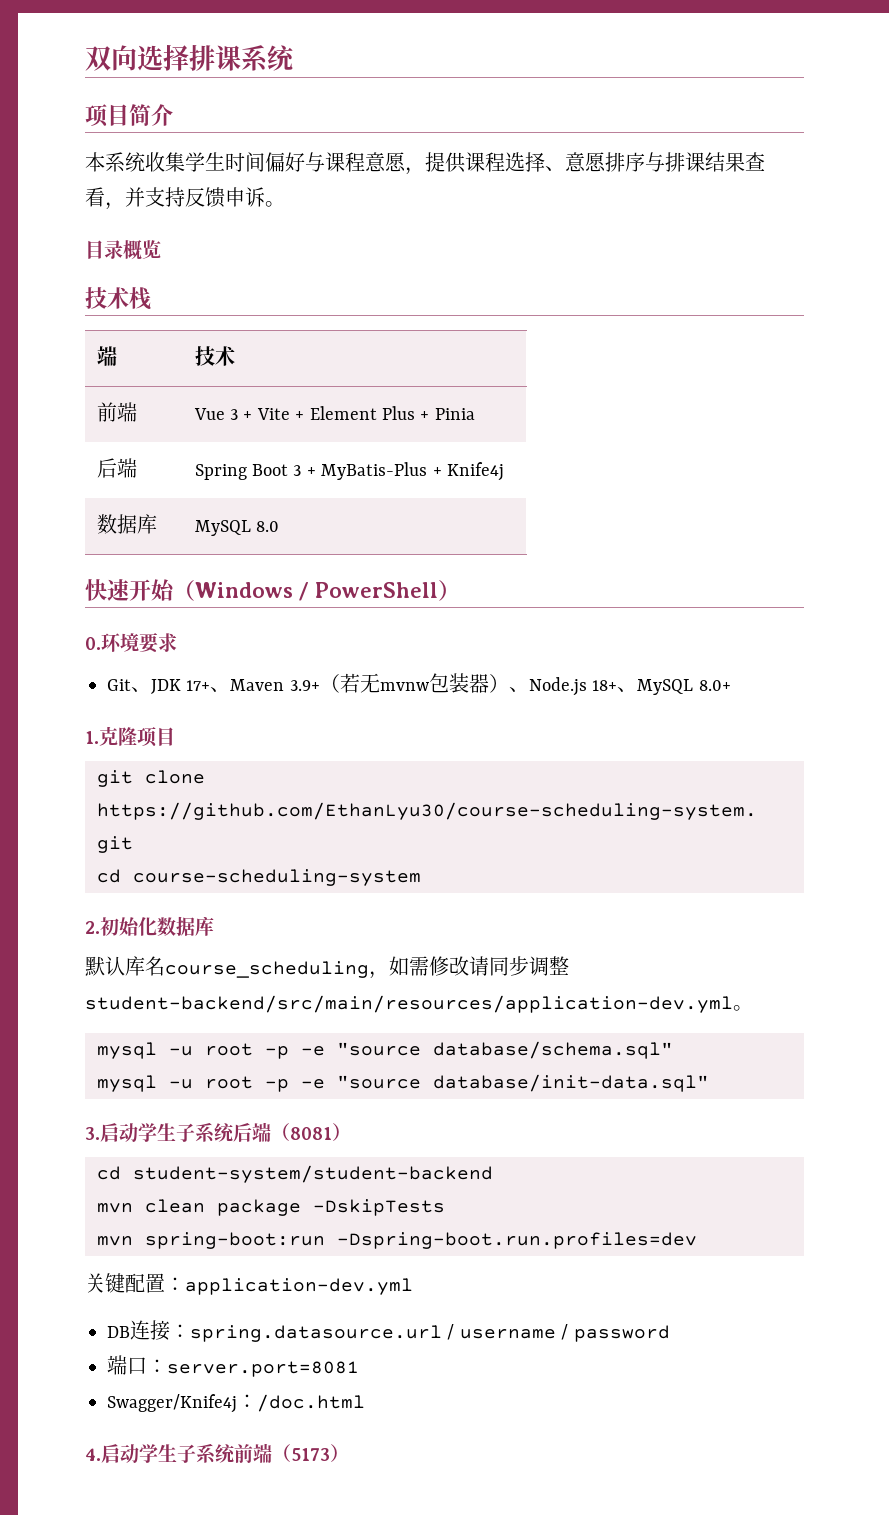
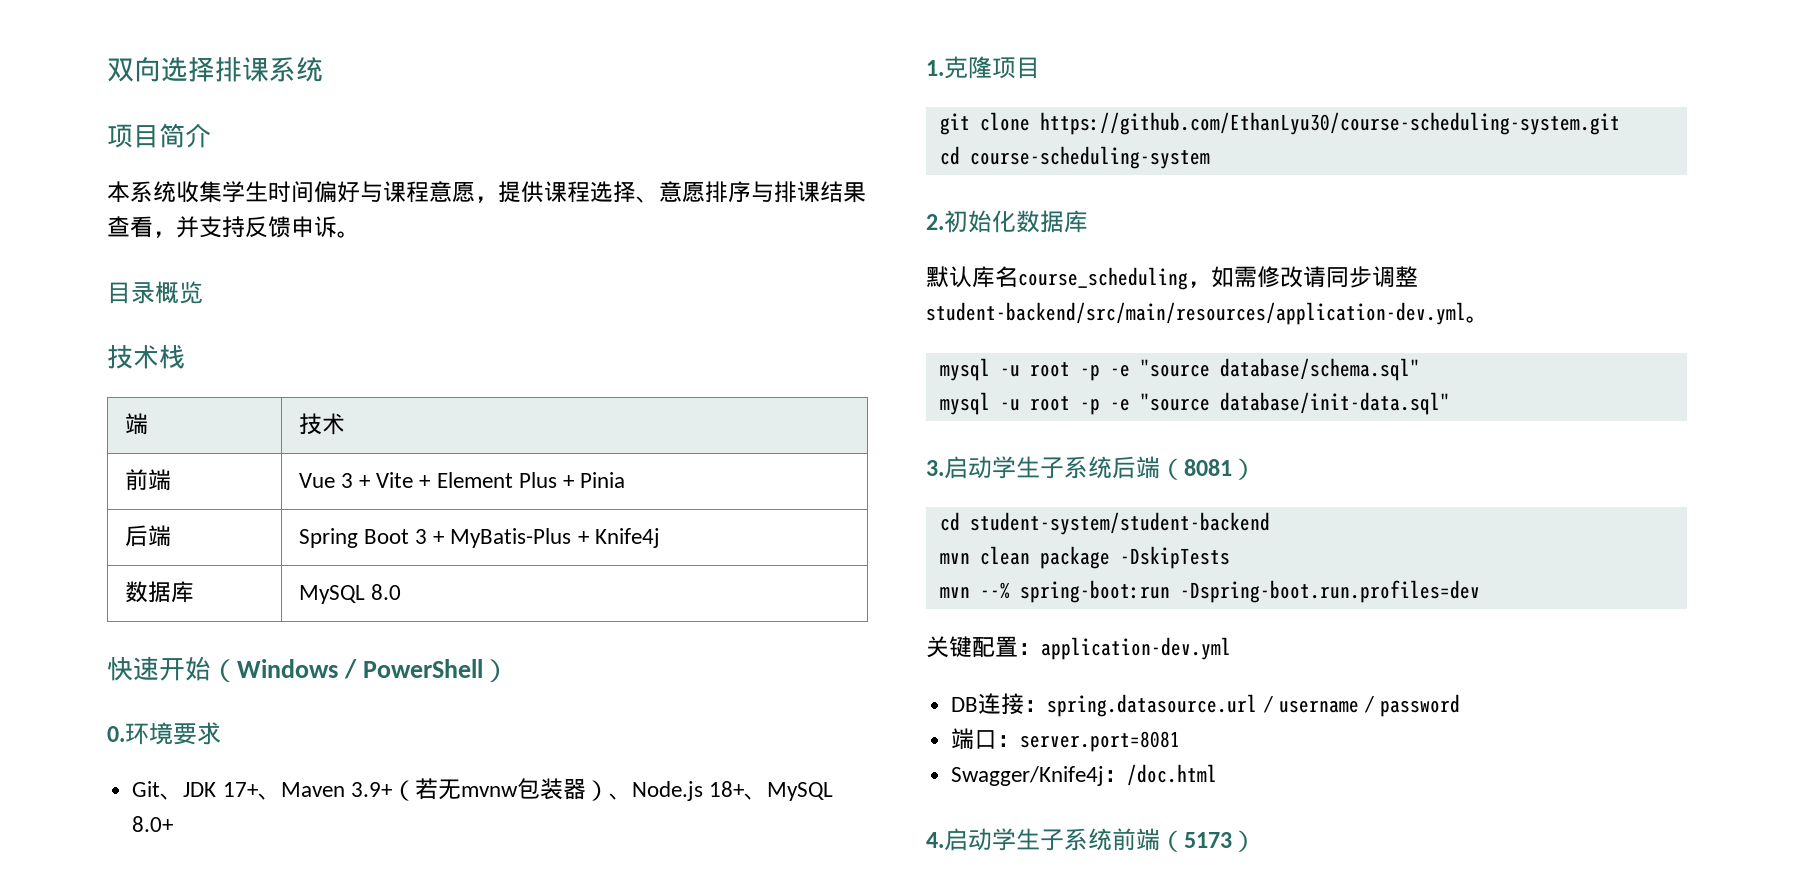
(133, 1241) none -> [979,582,1010,599] --%

